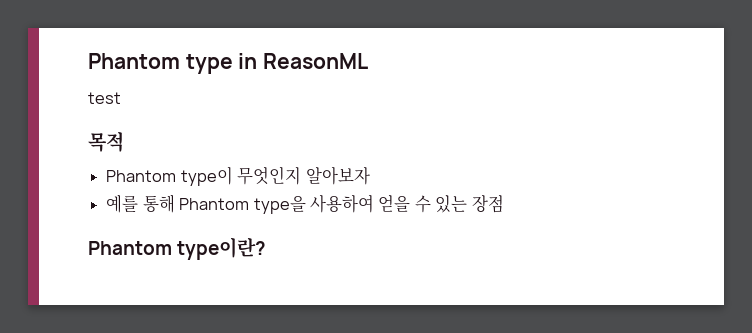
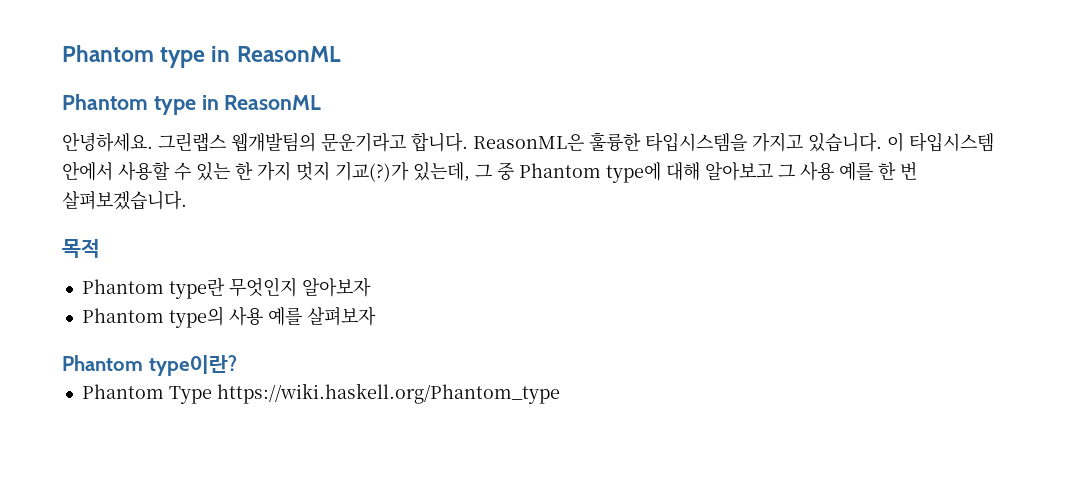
[88,53,369,74] [88,92,121,104] Phantom type in ReasonML // test -> [62,45,341,68] [62,94,322,115] [62,132,994,152] [62,161,917,183] [62,190,187,210] Phantom type in ReasonML // Phantom type in ReasonML // 안녕하세요. 그린랩스 웹개발팀의 문운기라고 합니다. ReasonML은 훌륭한 타입시스템을 가지고 있습니다. 이 타입시스템 안에서 사용할 수 있는 한 가지 멋지 기교(?)가 있는데, 그 중 Phantom type에 대해 알아보고 그 사용 예를 한 번 살펴보겠습니다.
[180,166,233,186] type이 -> [168,278,225,299] type란
[106,194,504,214] 예를 통해 Phantom type을 사용하여 얻을 수 있는 장점 -> [81,306,376,328] Phantom type의 사용 예를 살펴보자
(267, 248) none -> [81,383,560,404] // Phantom Type https://wiki.haskell.org/Phantom_type

